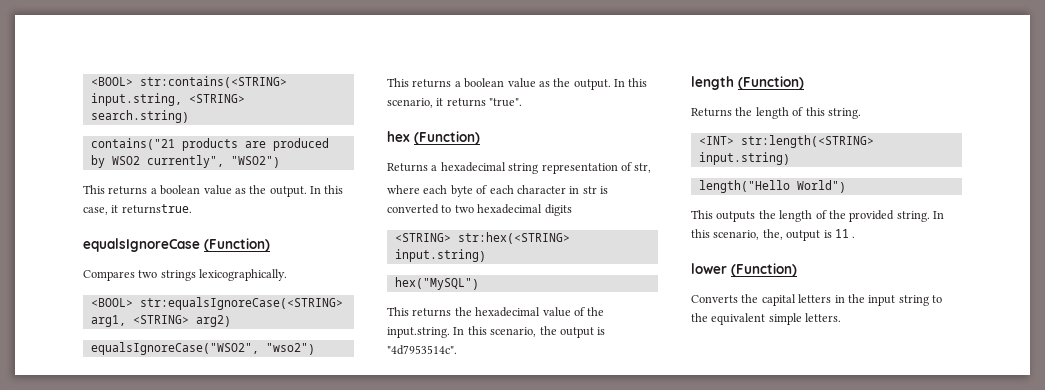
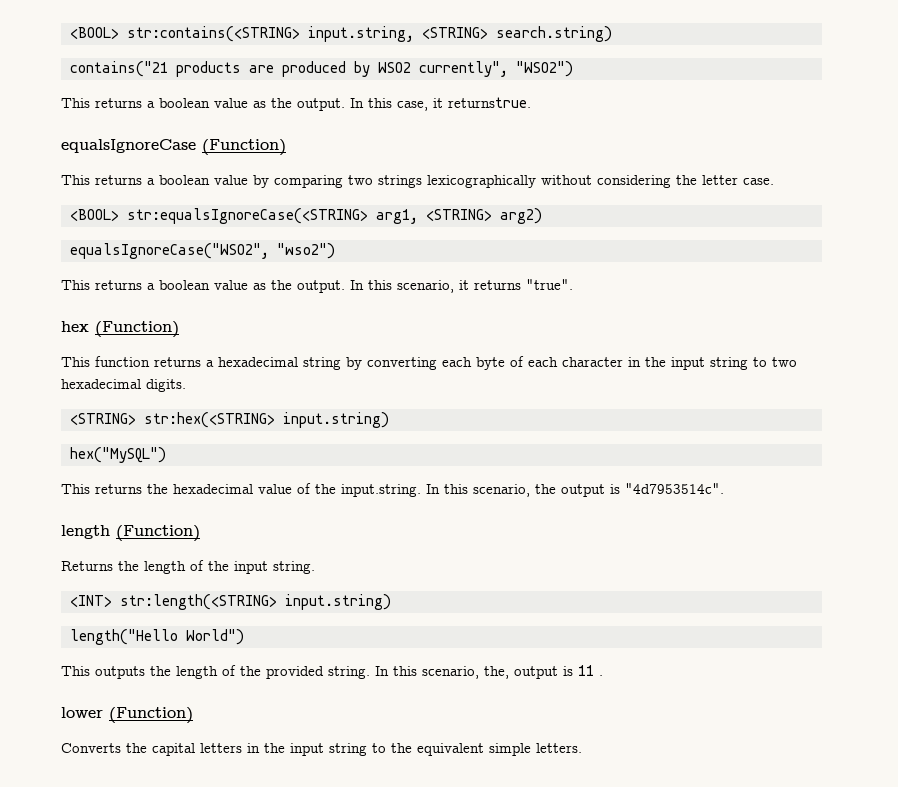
[83,269,288,281] Compares two strings lexicographically. -> [61,175,774,188] This returns a boolean value by comparing two strings lexicographically without considering the letter case.
[387,162,652,174] [387,185,420,194] Returns a hexadecimal string representation of str, // where -> [61,356,437,370] This function returns a hexadecimal string by converting
[582,186,608,194] [387,204,439,214] str is converted -> [645,357,748,370] the input string
[544,204,572,216] digits -> [146,379,186,392] digits.
[805,107,825,116] this -> [208,561,268,574] the input

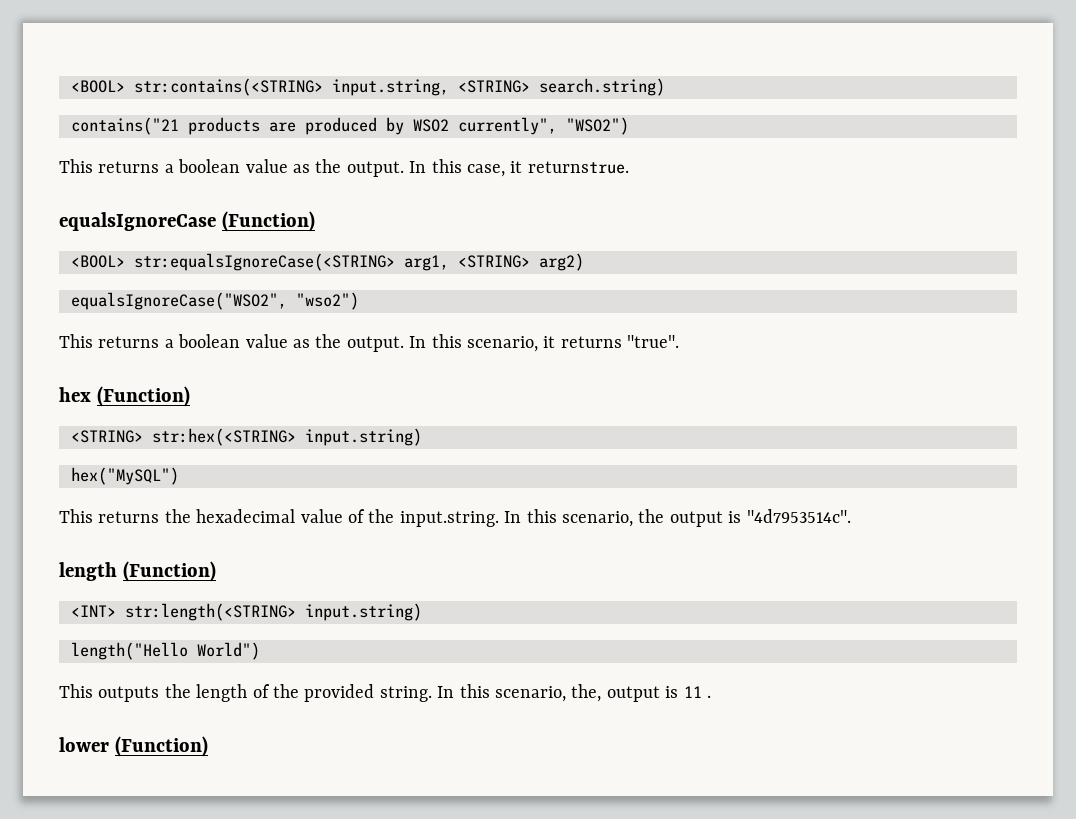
[61,175,774,188] // This returns a boolean value by comparing two strings lexicographically without considering the letter case. -> (315, 221) none
[61,356,797,370] [61,379,186,392] // This function returns a hexadecimal string by converting each byte of each character in the input string to two hexadecimal digits. -> (190, 396) none
[61,560,315,574] // Returns the length of the input string. -> (216, 571) none
[61,743,582,756] // Converts the capital letters in the input string to the equivalent simple letters. -> (208, 746) none

